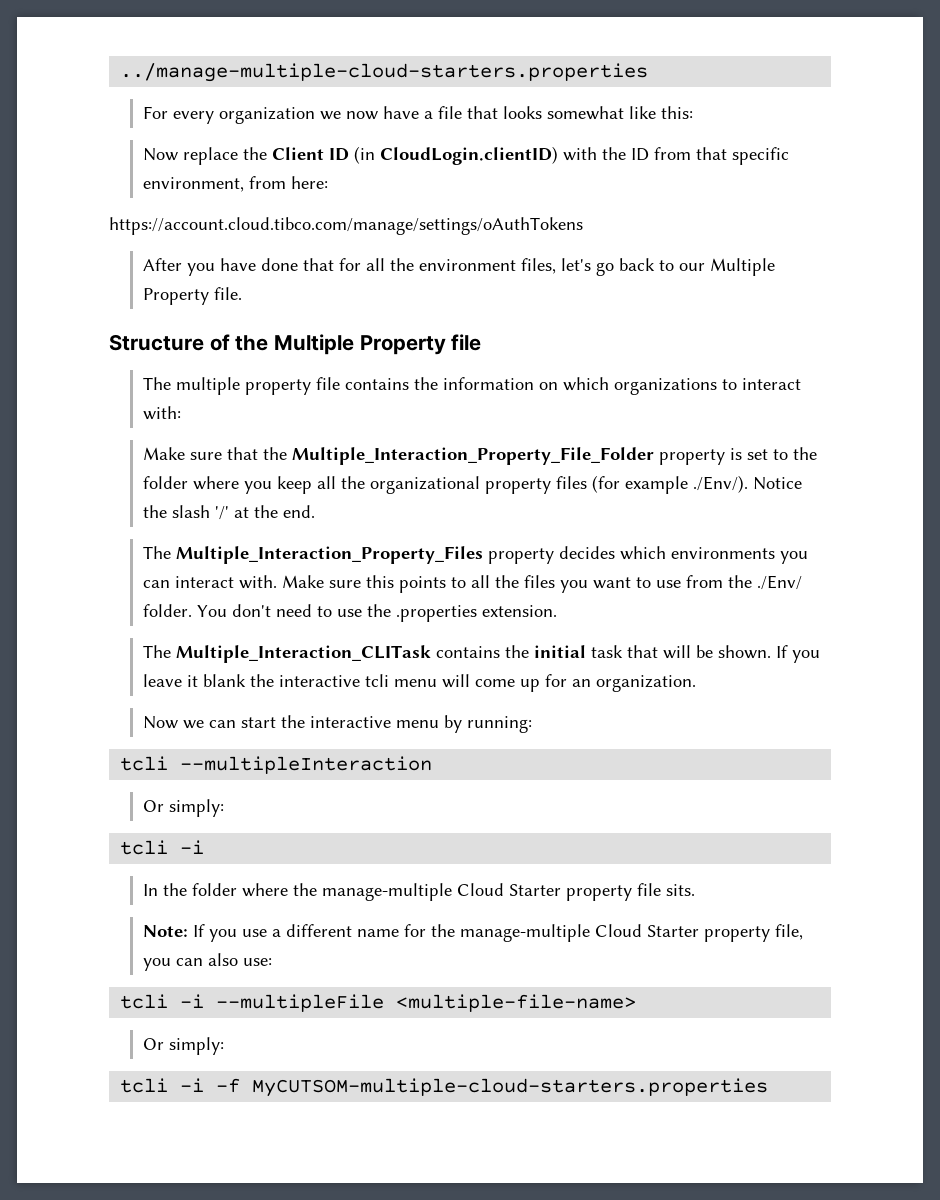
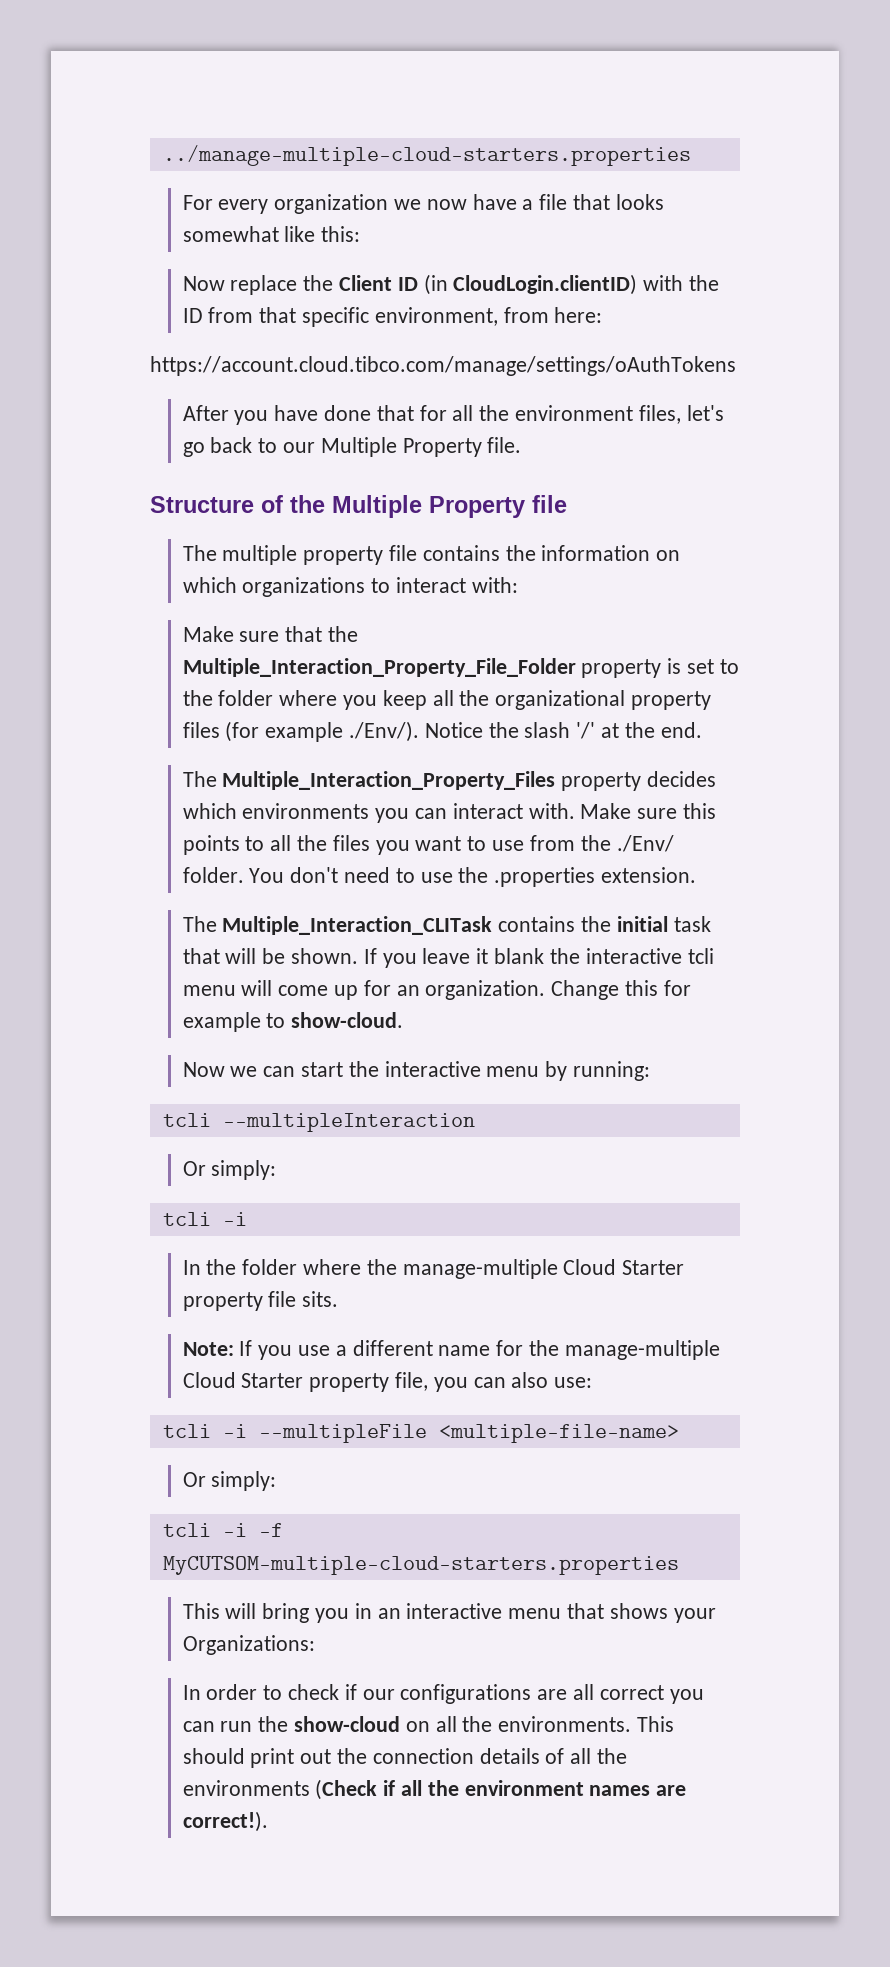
(697, 683) none -> [551,980,691,1000] [182,1012,404,1032] Change this for example to show-cloud.
(769, 1087) none -> [182,1603,716,1623] [182,1635,315,1655] [182,1684,704,1704] [182,1716,675,1732] [182,1748,628,1768] [182,1779,687,1800] [182,1811,268,1832] // This will bring you in an interactive menu that shows your Organizations: // In order to check if our configurations are all correct you can run the show-cloud on all the environments. This should print out the connection details of all the environments (Check if all the environment names are correct!).

